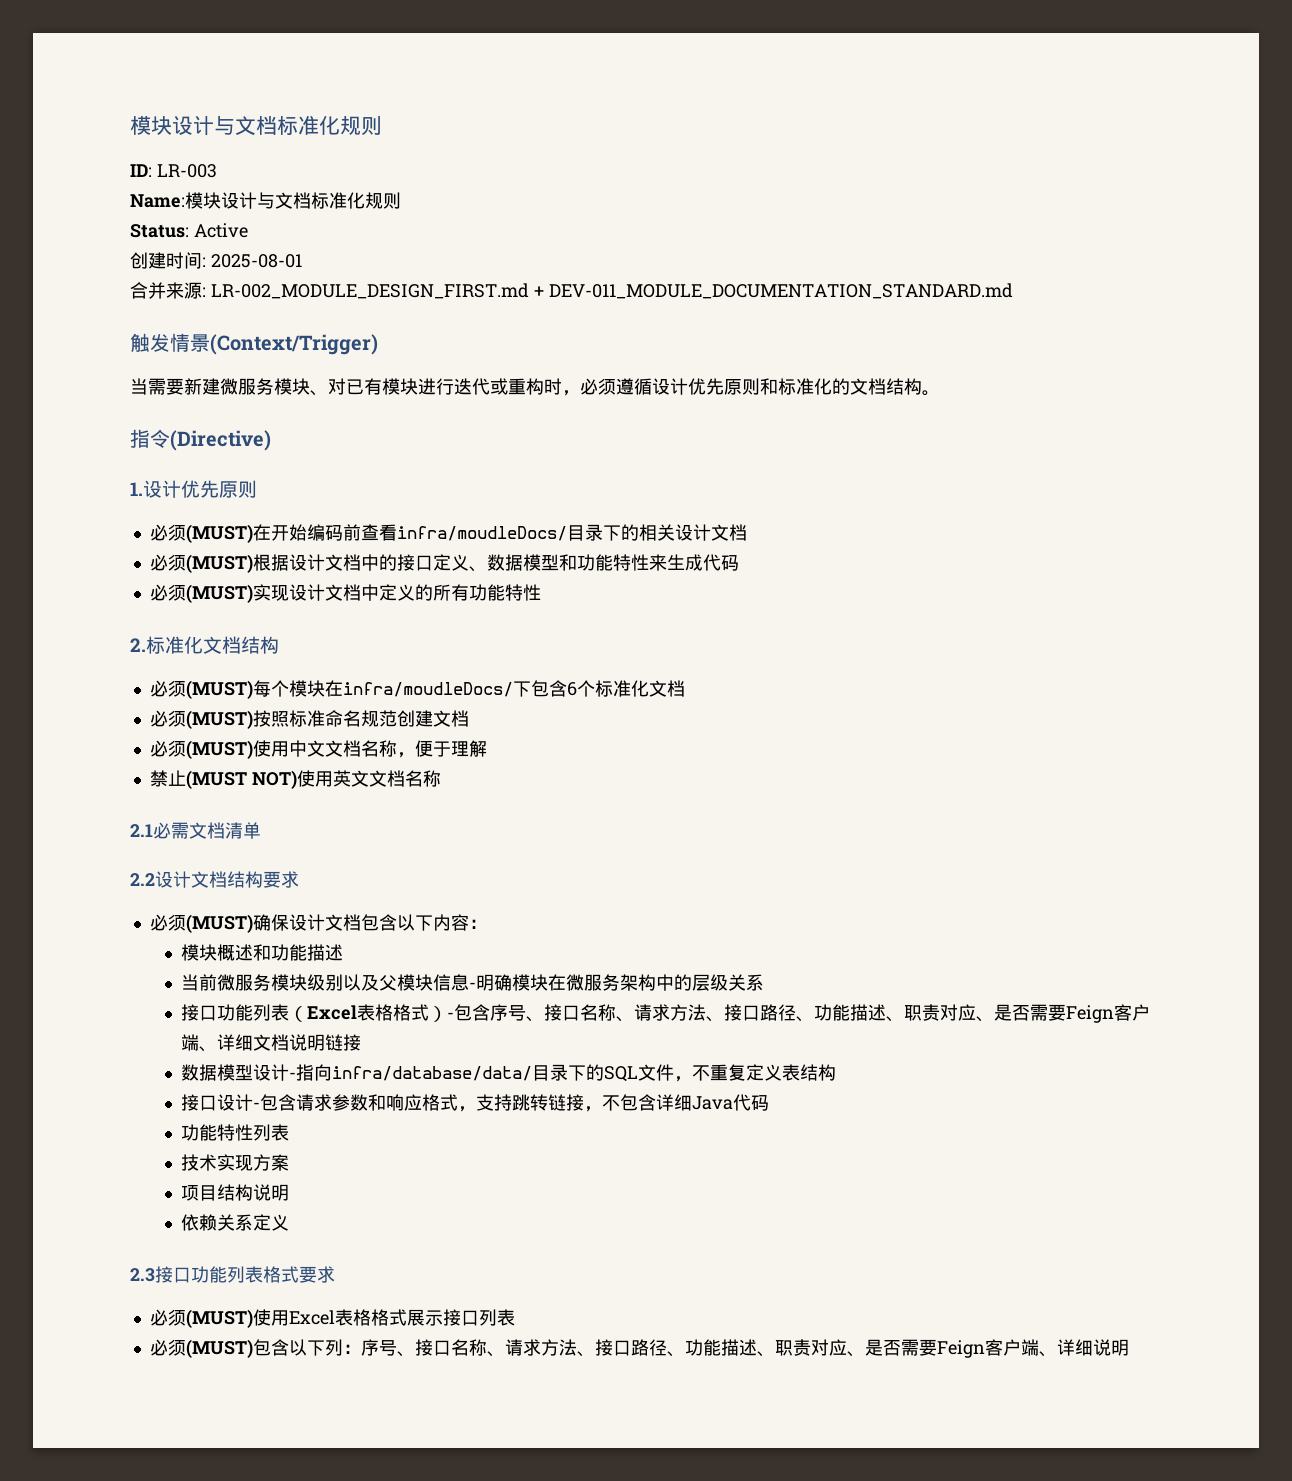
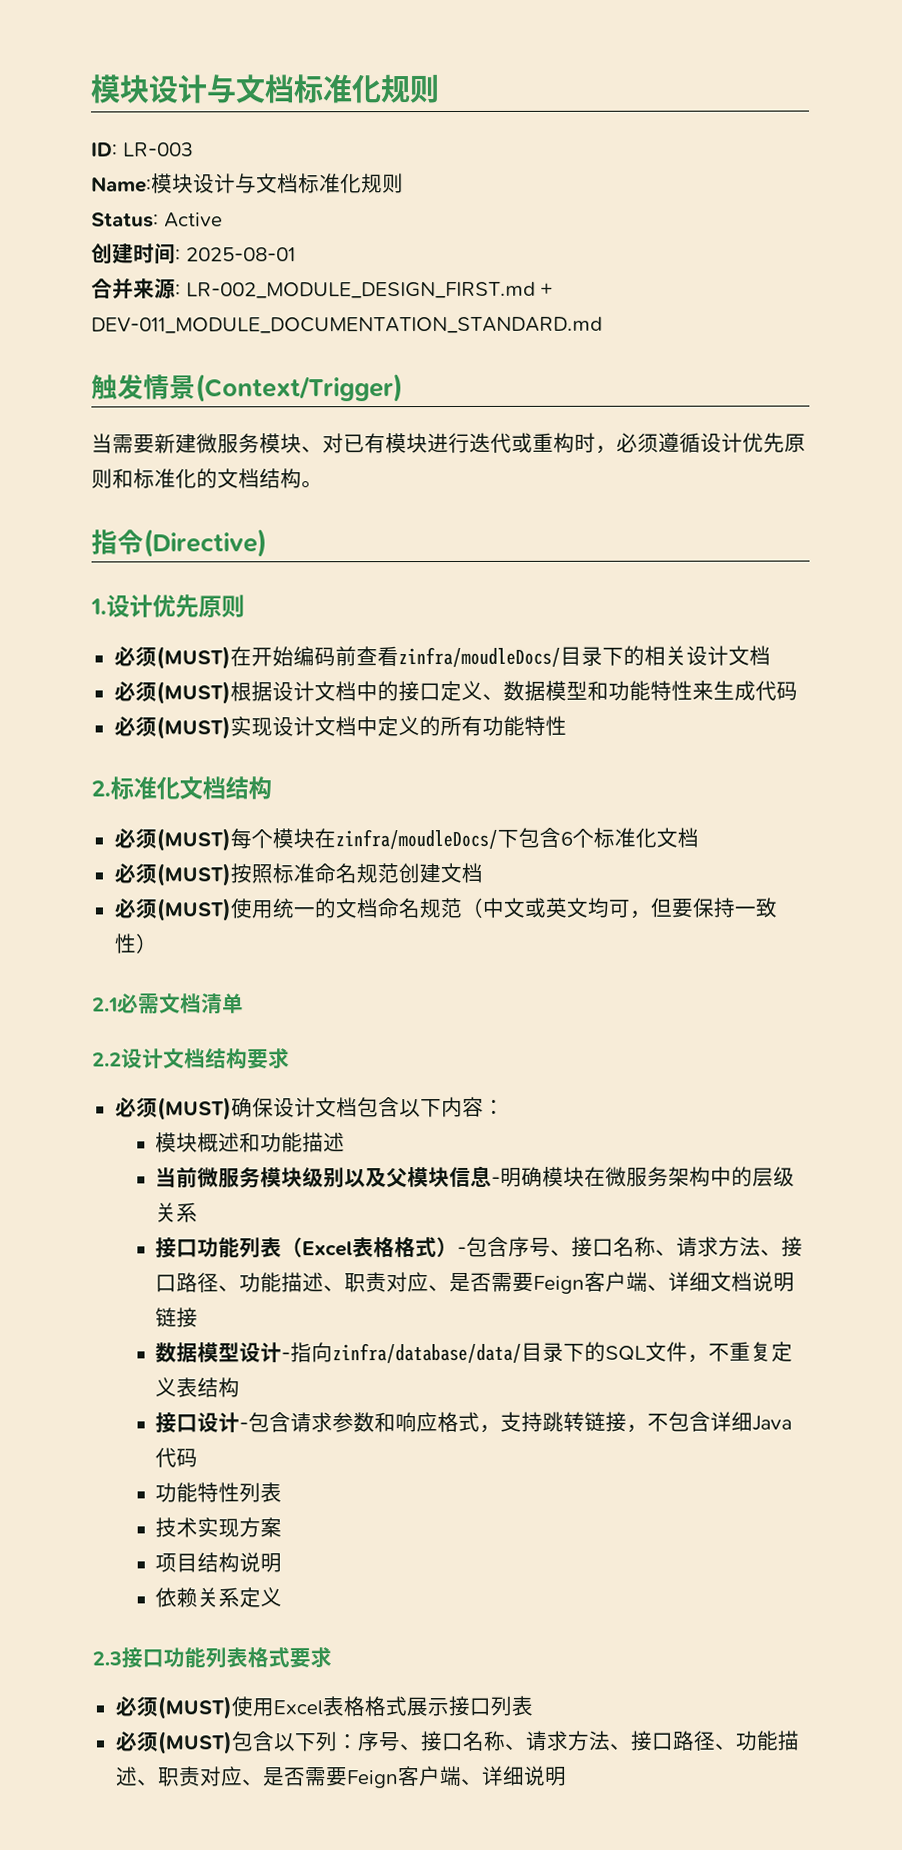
[396,526,567,541] infra/moudleDocs/ -> [397,646,561,668] zinfra/moudleDocs/
[342,682,513,697] infra/moudleDocs/ -> [334,828,498,850] zinfra/moudleDocs/
[288,740,487,758] [149,770,441,789] 中文文档名称，便于理解 // 禁止(MUST NOT)使用英文文档名称 -> [271,897,777,919] [114,933,158,954] 统一的文档命名规范（中文或英文均可，但要保持一致性）
[332,1066,533,1081] infra/database/data/ -> [332,1342,523,1364] zinfra/database/data/

